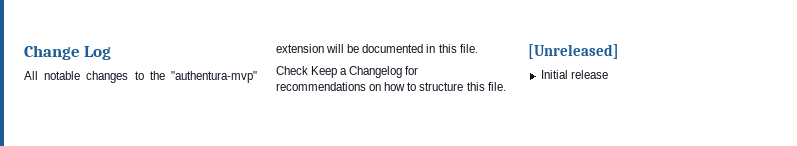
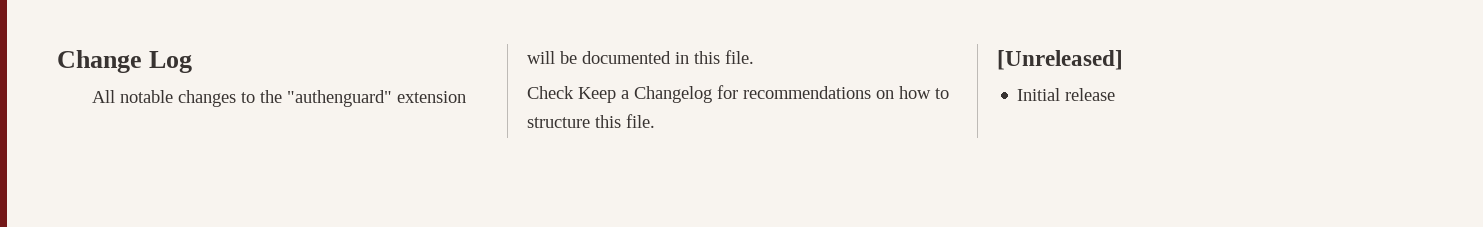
[171,71,257,83] "authentura-mvp" -> [286,90,392,107] "authenguard"

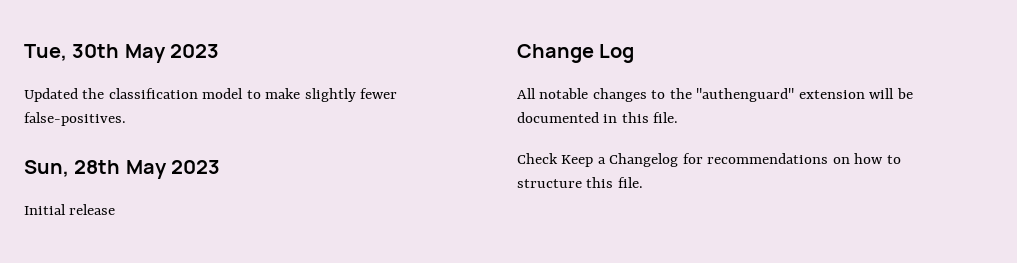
(57, 61) none -> [24,44,220,63] [24,88,398,102] [24,112,126,126] [24,160,221,179] [24,204,116,215] Tue, 30th May 2023 // Updated the classification model to make slightly fewer false-positives. // Sun, 28th May 2023 // Initial release //
[997,50,1123,70] [1017,88,1116,101] // [Unreleased] // Initial release -> (643, 182) none

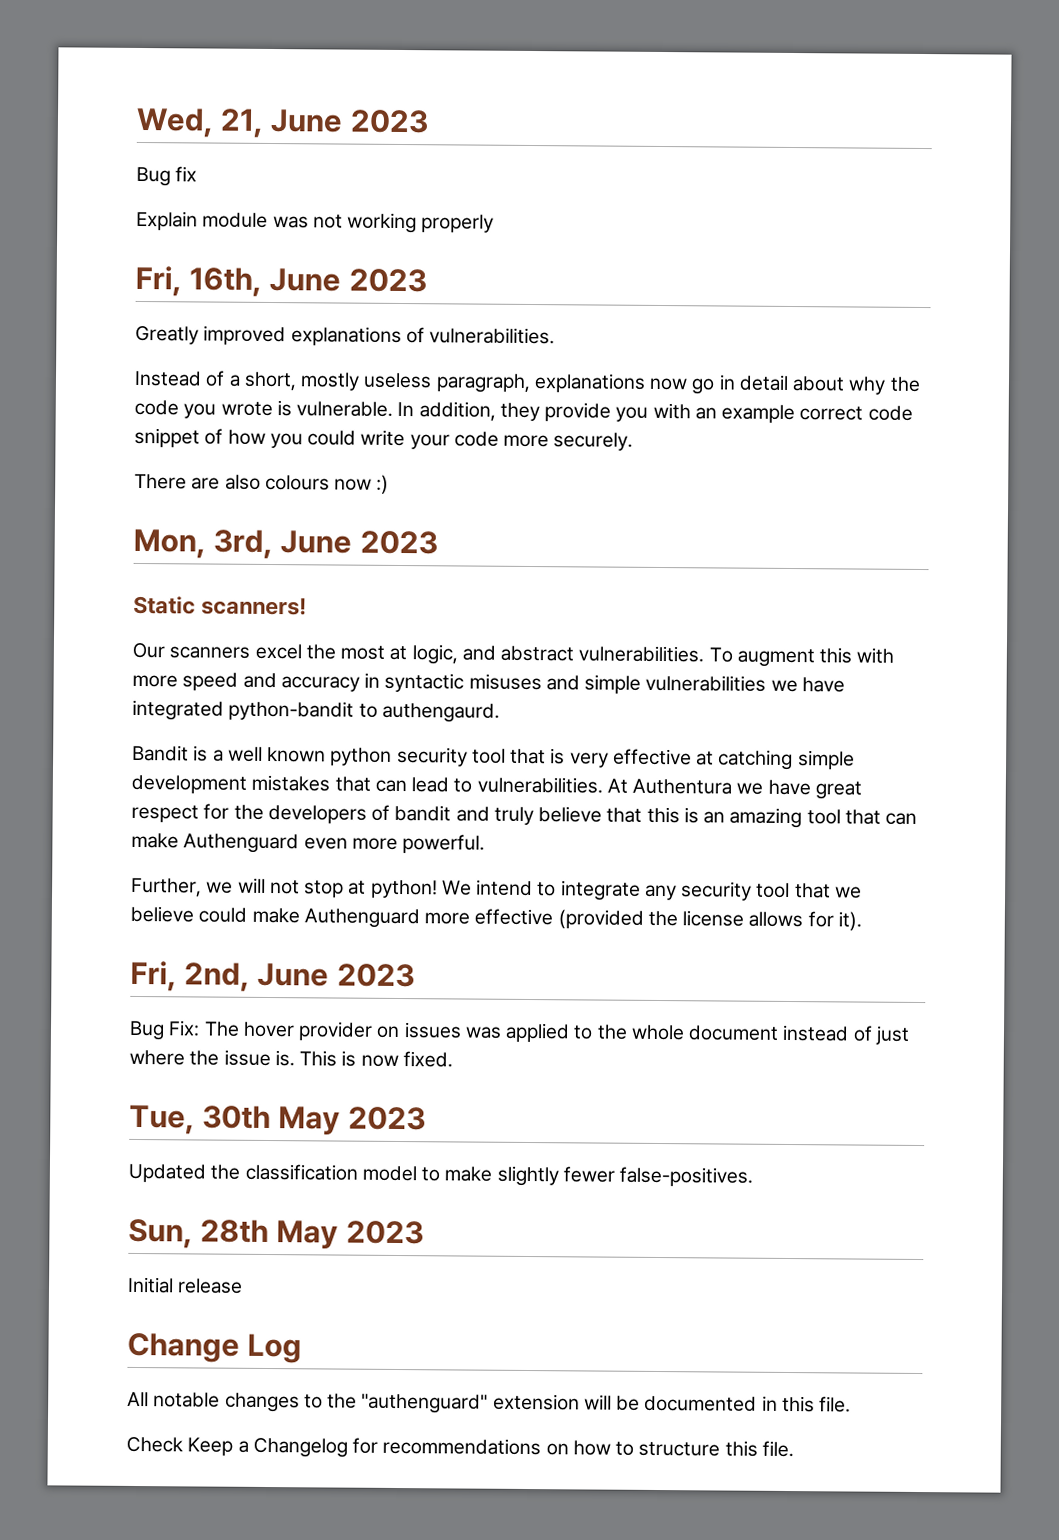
(24, 52) none -> [136,107,429,138] [136,166,198,187] [136,210,495,234] [135,265,427,297] [135,325,556,347] [134,370,921,395] [134,399,913,424] [134,427,634,451] [134,473,390,494] [133,528,438,560] [133,595,308,616] [132,642,895,668] [132,672,845,694] [132,699,500,723] [132,744,855,771] [131,774,862,800] [131,803,918,829] [131,832,486,854] [131,877,862,901] [130,905,862,931] [130,960,415,992] [129,1020,910,1045] [129,1049,453,1068] Wed, 21, June 2023 // Bug fix // Explain module was not working properly // Fri, 16th, June 2023 // Greatly improved explanations of vulnerabilities. // Instead of a short, mostly useless paragraph, explanations now go in detail about why the code you wrote is vulnerable. In addition, they provide you with an example correct code snippet of how you could write your code more securely. // There are also colours now :) // Mon, 3rd, June 2023 // Static scanners! // Our scanners excel the most at logic, and abstract vulnerabilities. To augment this with more speed and accuracy in syntactic misuses and simple vulnerabilities we have integrated python-bandit to authengaurd. // Bandit is a well known python security tool that is very effective at catching simple development mistakes that can lead to vulnerabilities. At Authentura we have great respect for the developers of bandit and truly believe that this is an amazing tool that can make Authenguard even more powerful. // Further, we will not stop at python! We intend to integrate any security tool that we believe could make Authenguard more effective (provided the license allows for it). // Fri, 2nd, June 2023 // Bug Fix: The hover provider on issues was applied to the whole document instead of just where the issue is. This is now fixed. //

